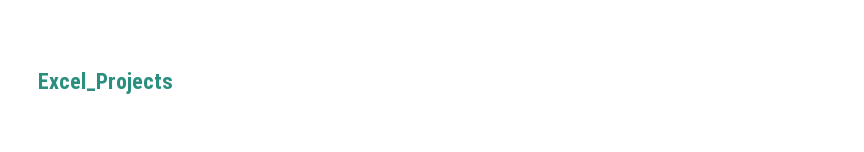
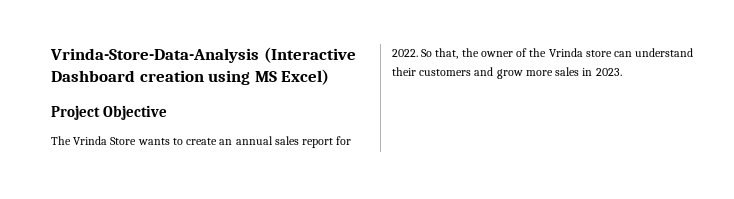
[38,72,173,94] Excel_Projects -> [50,47,356,63] [51,69,330,85] [51,105,168,120] [51,136,352,148] [392,48,694,59] [392,67,622,79] Vrinda-Store-Data-Analysis (Interactive Dashboard creation using MS Excel) // Project Objective // The Vrinda Store wants to create an annual sales report for 2022. So that, the owner of the Vrinda store can understand their customers and grow more sales in 2023.

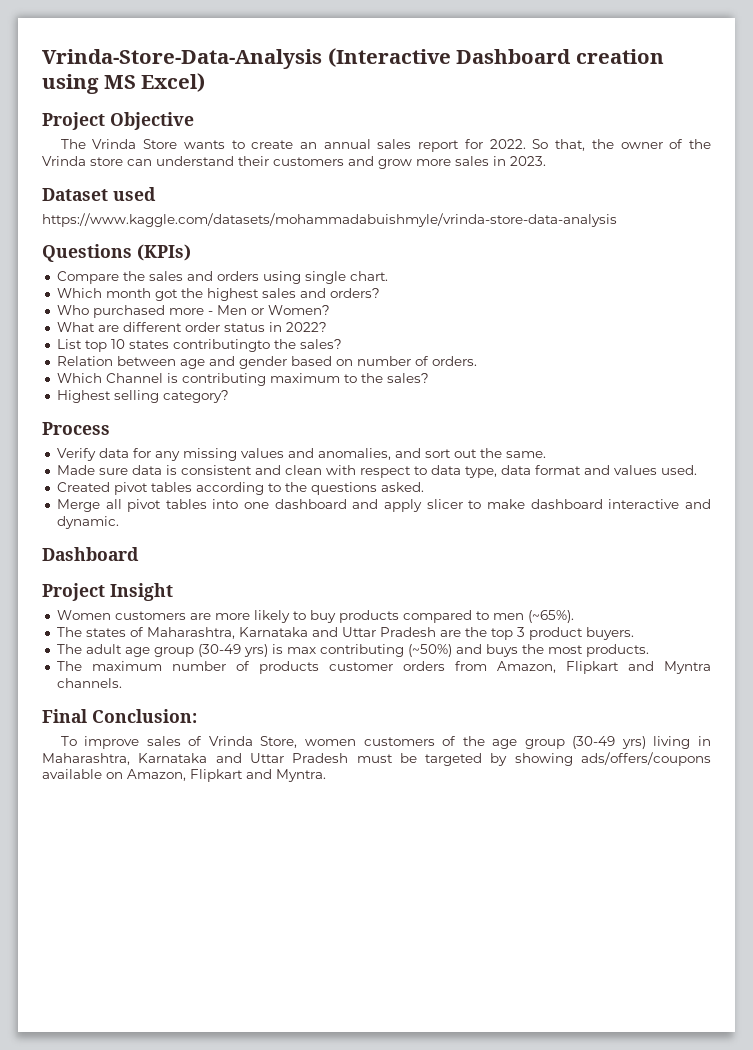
(622, 72) none -> [42,187,156,201] [42,213,617,227] [42,244,191,262] [56,271,388,284] [56,288,380,301] [56,305,330,318] [56,322,327,332] [56,339,342,352] [56,356,477,369] [56,373,429,386] [56,390,229,403] [42,422,110,435] [56,448,546,461] [56,465,697,478] [56,482,424,495] [56,499,711,512] [56,516,119,529] [42,547,139,561] [42,583,173,601] [56,610,574,623] [56,627,634,640] [56,644,649,657] [56,661,711,674] [56,678,122,688] [42,709,197,723] [60,736,711,749] [42,752,711,766] [42,769,326,782] // Dataset used // https://www.kaggle.com/datasets/mohammadabuishmyle/vrinda-store-data-analysis // Questions (KPIs) // Compare the sales and orders using single chart. // Which month got the highest sales and orders? // Who purchased more - Men or Women? // What are different order status in 2022? // List top 10 states contributingto the sales? // Relation between age and gender based on number of orders. // Which Channel is contributing maximum to the sales? // Highest selling category? // Process // Verify data for any missing values and anomalies, and sort out the same. // Made sure data is consistent and clean with respect to data type, data format and values used. // Created pivot tables according to the questions asked. // Merge all pivot tables into one dashboard and apply slicer to make dashboard interactive and dynamic. // Dashboard // Project Insight // Women customers are more likely to buy products compared to men (~65%). // The states of Maharashtra, Karnataka and Uttar Pradesh are the top 3 product buyers. // The adult age group (30-49 yrs) is max contributing (~50%) and buys the most products. // The maximum number of products customer orders from Amazon, Flipkart and Myntra channels. // Final Conclusion: // To improve sales of Vrinda Store, women customers of the age group (30-49 yrs) living in Maharashtra, Karnataka and Uttar Pradesh must be targeted by showing ads/offers/coupons available on Amazon, Flipkart and Myntra.

